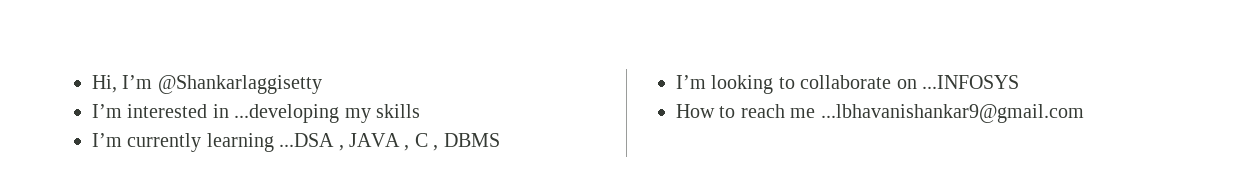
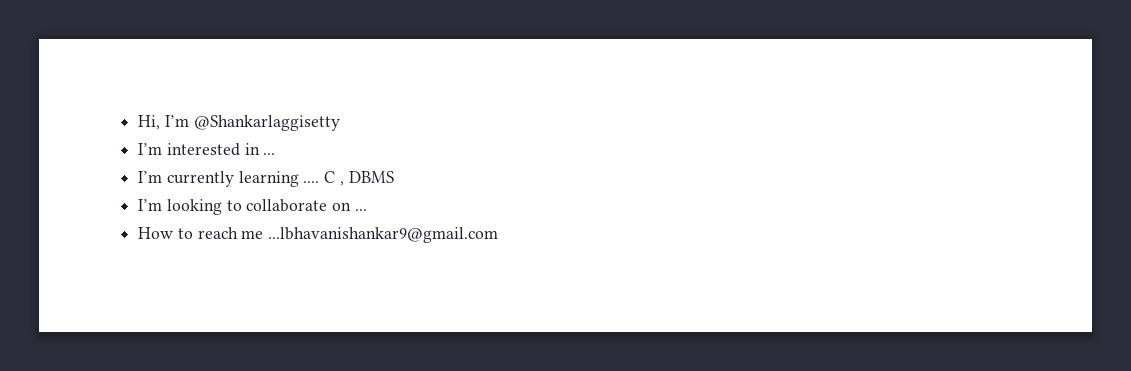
[234,104,420,123] ...developing my skills -> [263,153,276,155] ...
[279,133,410,151] ...DSA , JAVA , -> [303,181,320,183] ....
[922,75,1019,89] ...INFOSYS -> [354,209,367,211] ...

